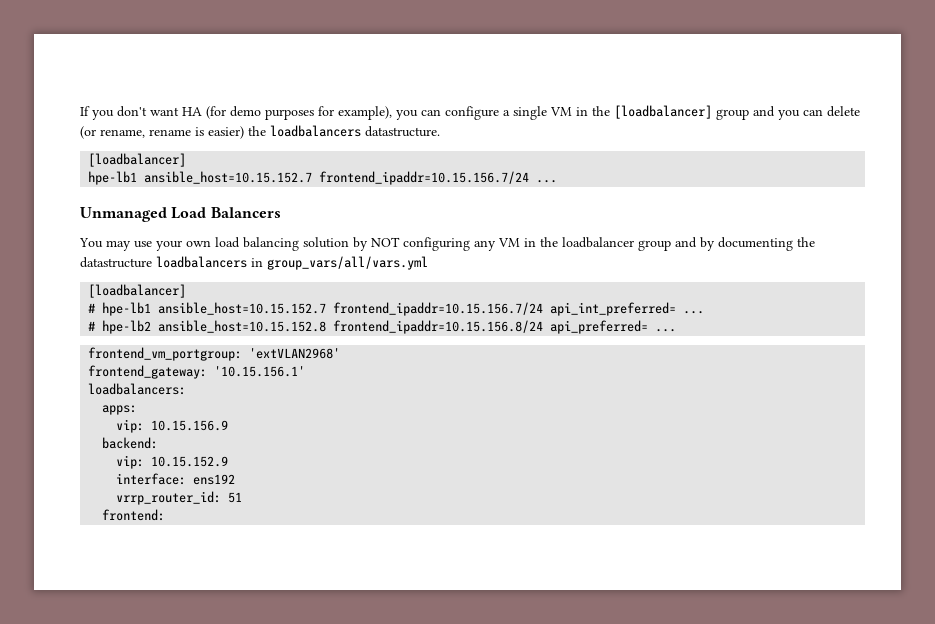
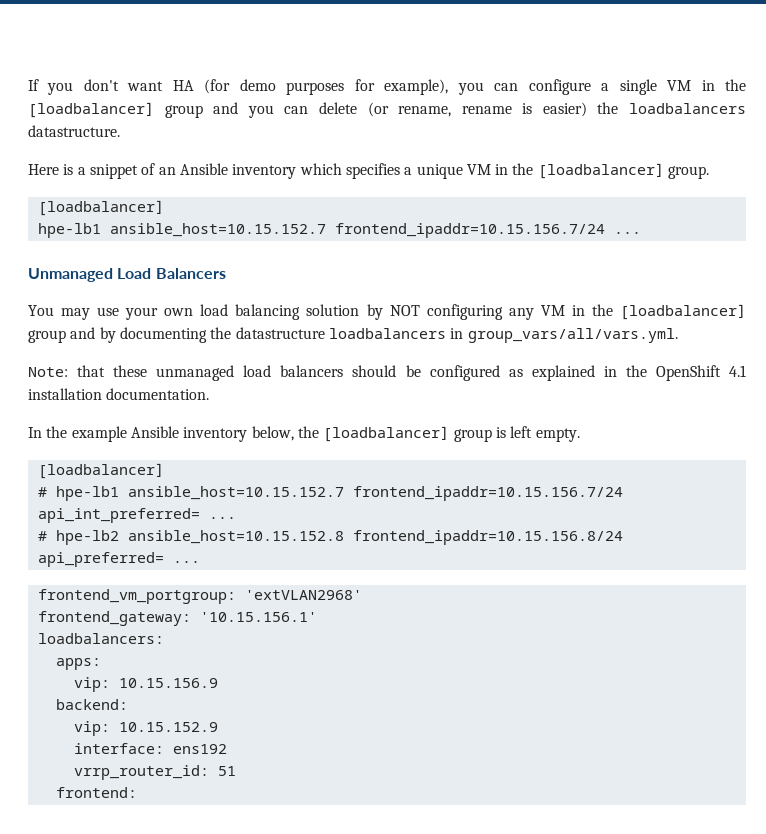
(440, 131) none -> [28,163,710,179] // Here is a snippet of an Ansible inventory which specifies a unique VM in the [loadbalancer] group.
[562,237,634,248] loadbalancer -> [620,304,747,320] [loadbalancer]
[267,256,428,270] group_vars/all/vars.yml -> [467,328,678,343] [28,365,746,381] [28,388,210,400] [28,426,580,442] group_vars/all/vars.yml. // Note: that these unmanaged load balancers should be configured as explained in the OpenShift 4.1 installation documentation. // In the example Ansible inventory below, the [loadbalancer] group is left empty.

